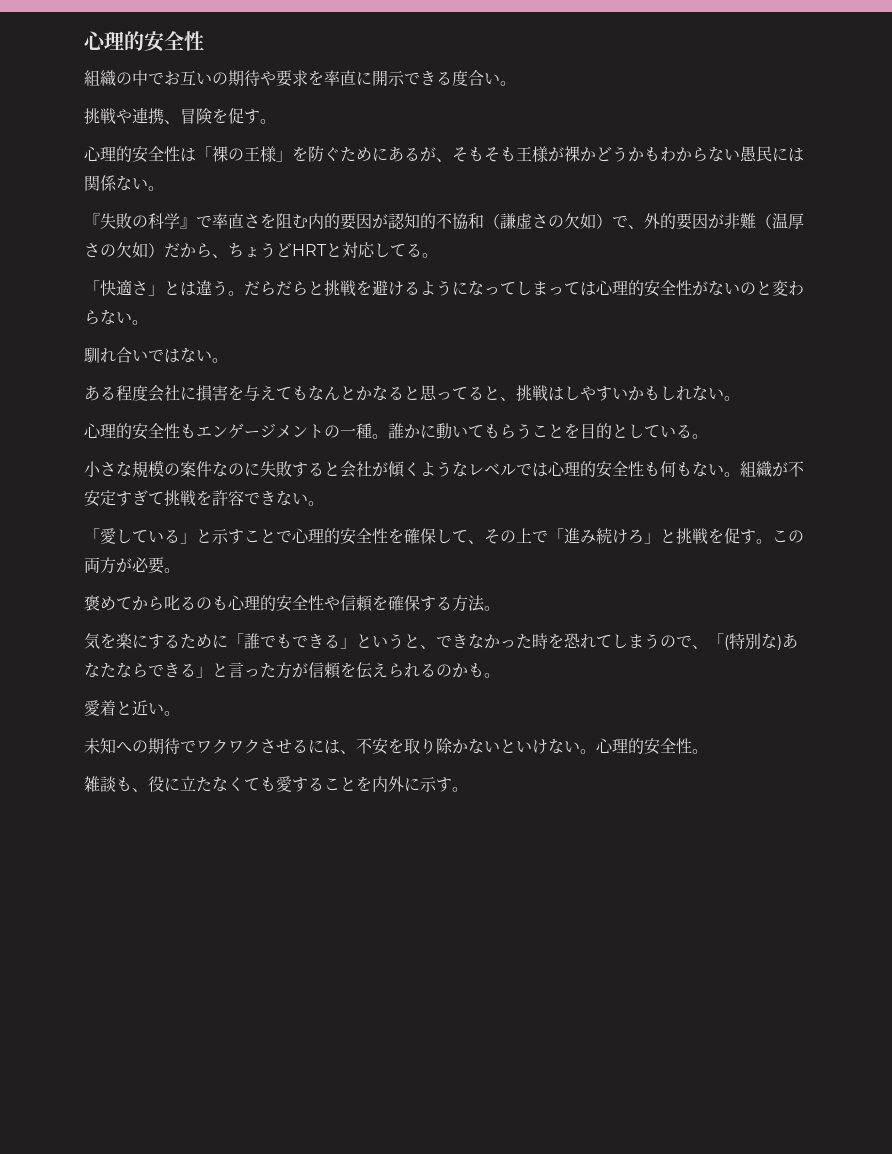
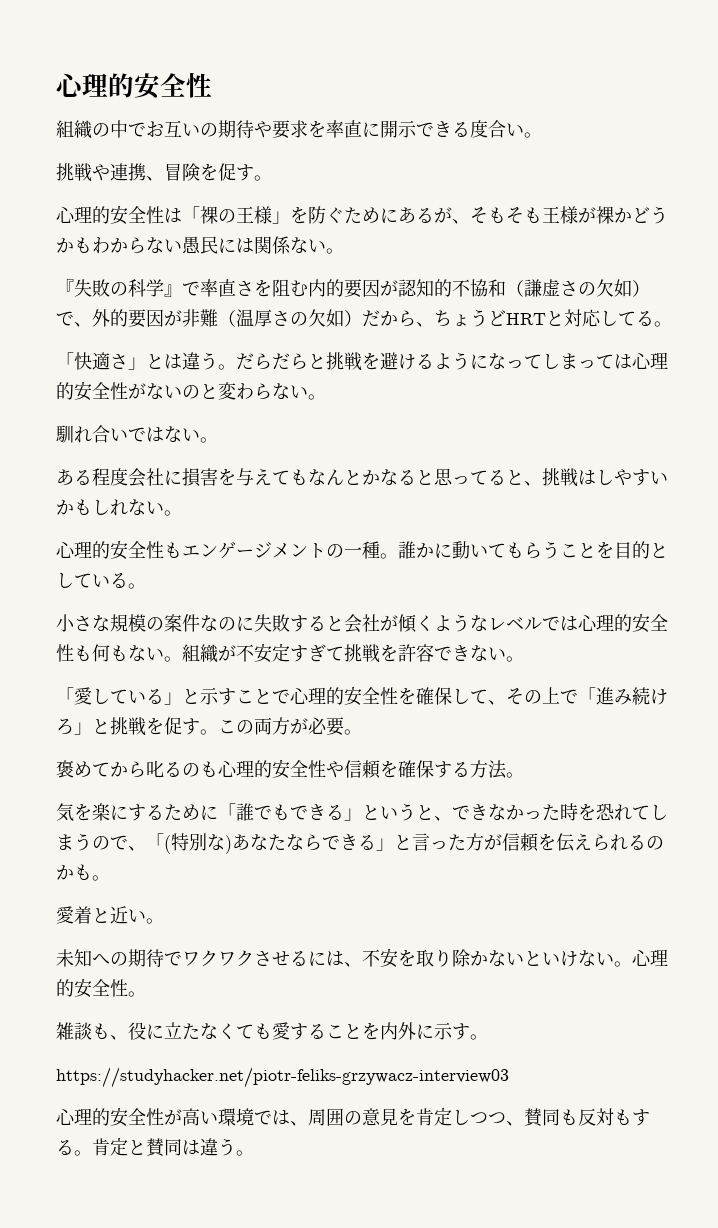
(468, 789) none -> [56,1067,509,1088] [56,1107,650,1127] [56,1137,254,1157] // https://studyhacker.net/piotr-feliks-grzywacz-interview03 // 心理的安全性が高い環境では、周囲の意見を肯定しつつ、賛同も反対もする。肯定と賛同は違う。

